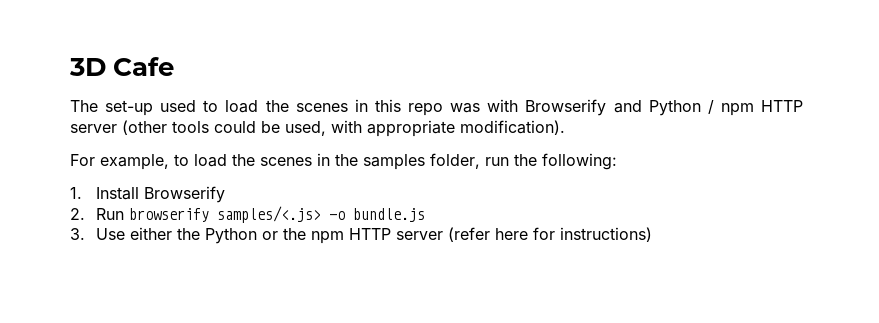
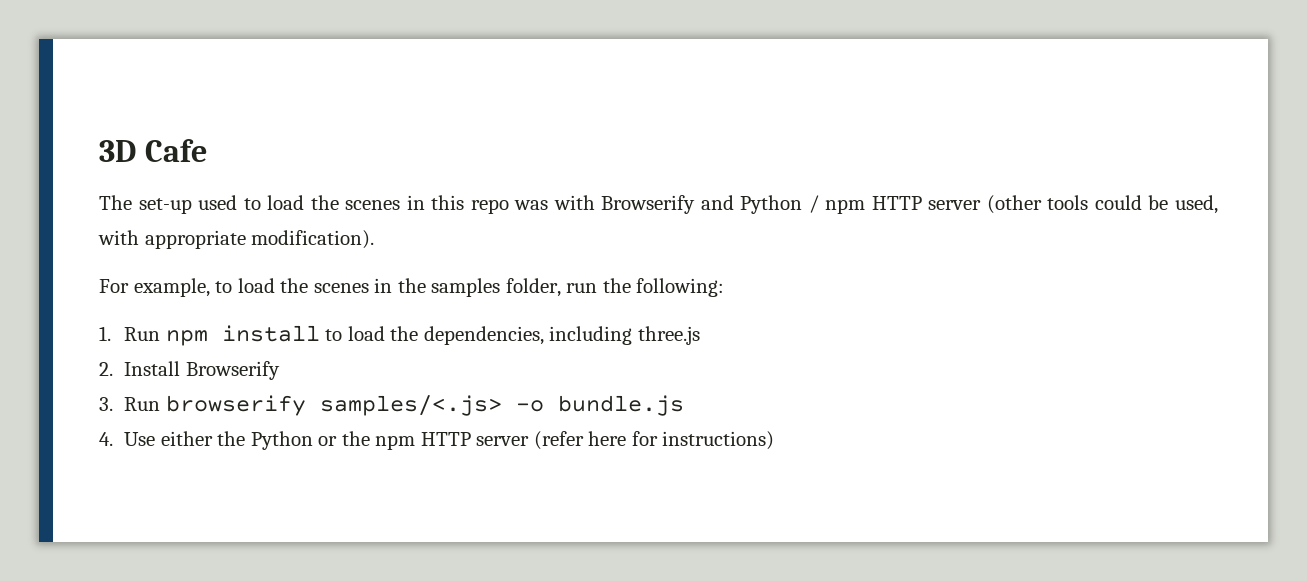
(82, 193) none -> [124,325,700,346] [99,362,113,376] Run npm install to load the dependencies, including three.js // 2.
[70,208,85,220] 2. -> [99,397,113,411] 3.
[70,228,85,240] 3. -> [99,432,113,446] 4.

